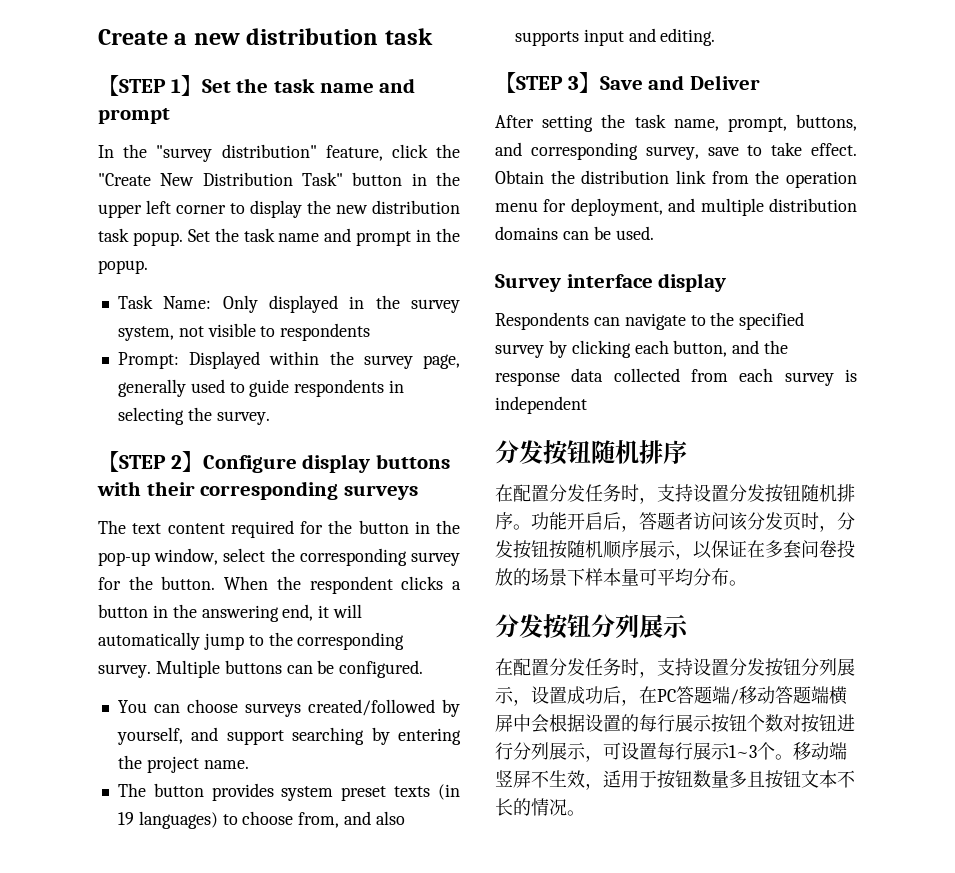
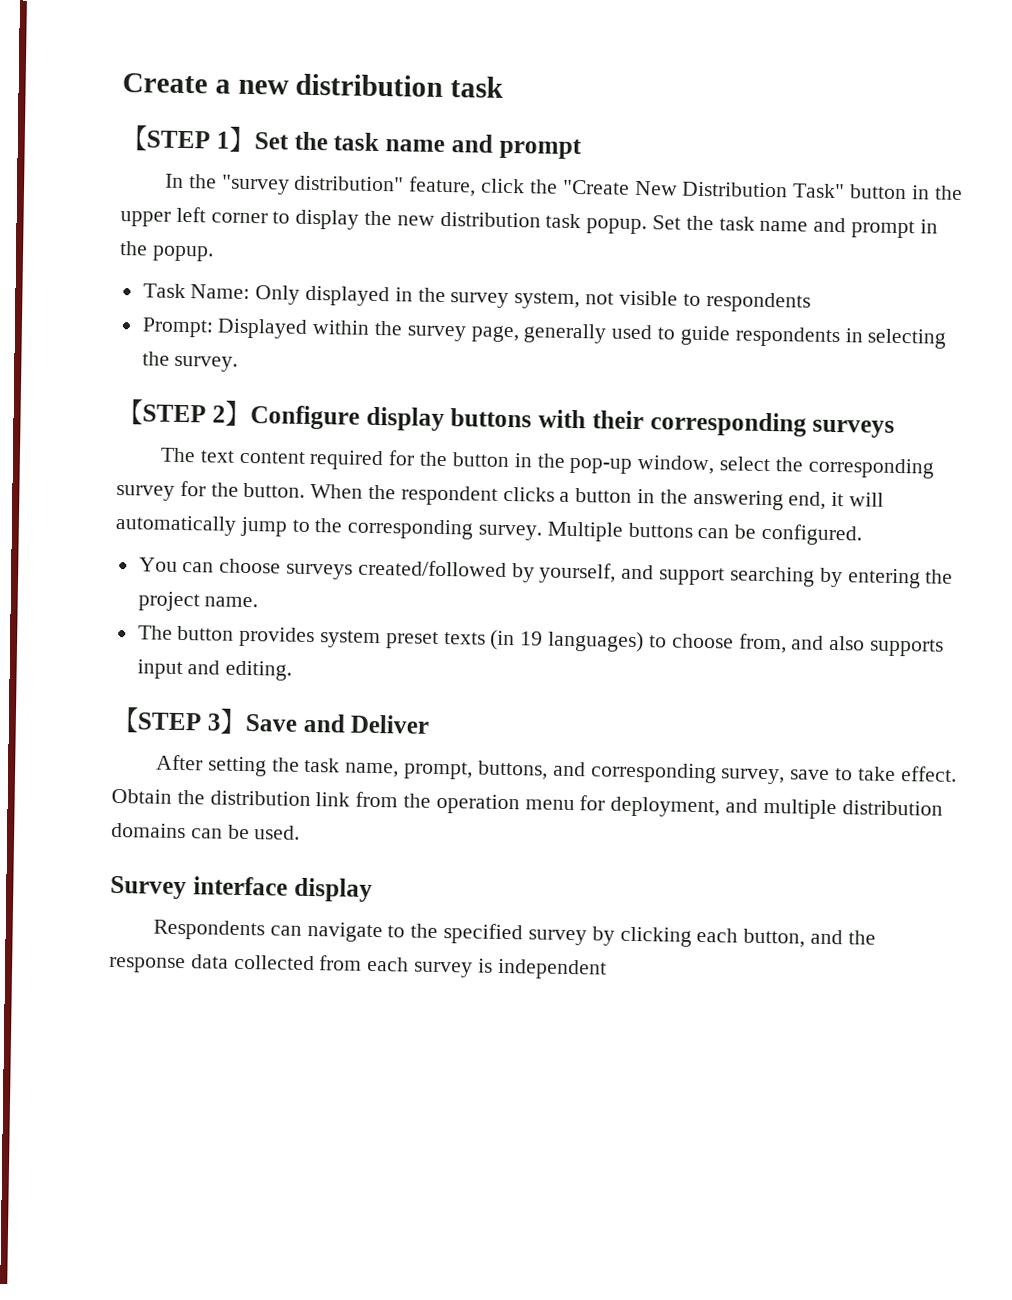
[495,440,687,465] [495,484,855,504] [495,512,855,532] [495,540,855,560] [495,568,747,586] [495,614,689,639] [495,658,855,678] [495,686,847,706] [495,714,855,733] [495,742,847,762] [495,770,855,790] [495,798,585,816] // 分发按钮随机排序 // 在配置分发任务时，支持设置分发按钮随机排序。功能开启后，答题者访问该分发页时，分发按钮按随机顺序展示，以保证在多套问卷投放的场景下样本量可平均分布。 // 分发按钮分列展示 // 在配置分发任务时，支持设置分发按钮分列展示，设置成功后，在PC答题端/移动答题端横屏中会根据设置的每行展示按钮个数对按钮进行分列展示，可设置每行展示1~3个。移动端竖屏不生效，适用于按钮数量多且按钮文本不长的情况。 -> (607, 969) none

